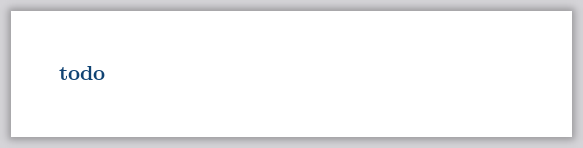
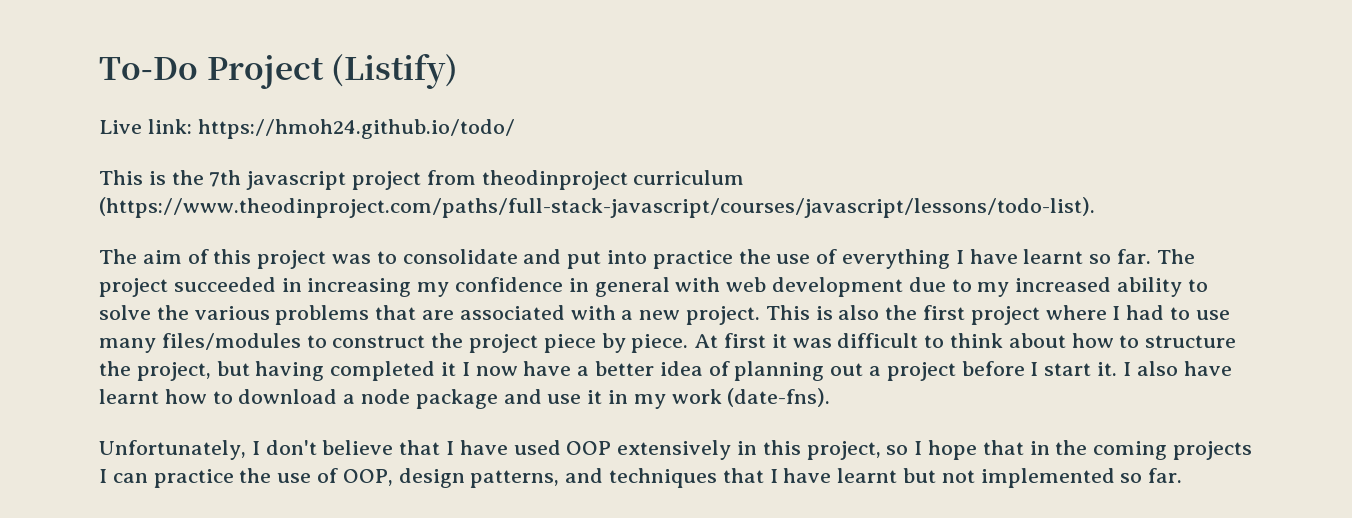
[59,66,105,80] todo -> [99,54,459,89] [99,119,515,139] [99,170,745,190] [99,197,1095,218] [99,249,1195,269] [99,277,1208,297] [99,305,1230,325] [99,333,1237,353] [99,361,1232,381] [99,388,831,409] [99,440,1253,460] [99,468,1183,488] To-Do Project (Listify) // Live link: https://hmoh24.github.io/todo/ // This is the 7th javascript project from theodinproject curriculum (https://www.theodinproject.com/paths/full-stack-javascript/courses/javascript/lessons/todo-list). // The aim of this project was to consolidate and put into practice the use of everything I have learnt so far. The project succeeded in increasing my confidence in general with web development due to my increased ability to solve the various problems that are associated with a new project. This is also the first project where I had to use many files/modules to construct the project piece by piece. At first it was difficult to think about how to structure the project, but having completed it I now have a better idea of planning out a project before I start it. I also have learnt how to download a node package and use it in my work (date-fns). // Unfortunately, I don't believe that I have used OOP extensively in this project, so I hope that in the coming projects I can practice the use of OOP, design patterns, and techniques that I have learnt but not implemented so far.

